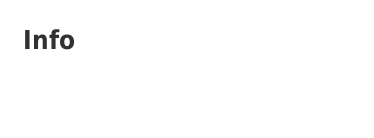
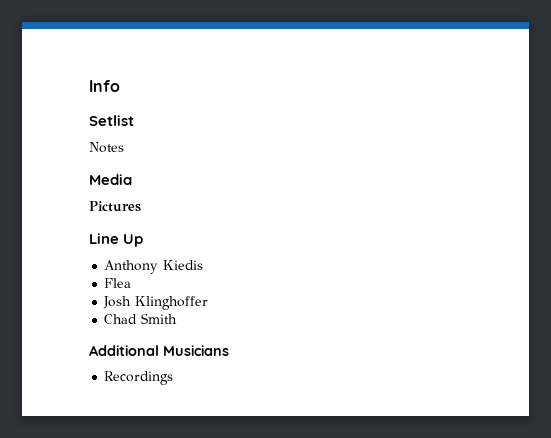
(75, 39) none -> [89,115,134,126] [89,142,124,153] [89,174,132,185] [89,201,141,212] [89,233,144,247] [104,260,204,274] [104,278,132,288] [103,296,209,310] [104,313,178,324] [89,345,229,356] [104,371,174,385] // Setlist // Notes // Media // Pictures // Line Up // Anthony Kiedis // Flea // Josh Klinghoffer // Chad Smith // Additional Musicians // Recordings

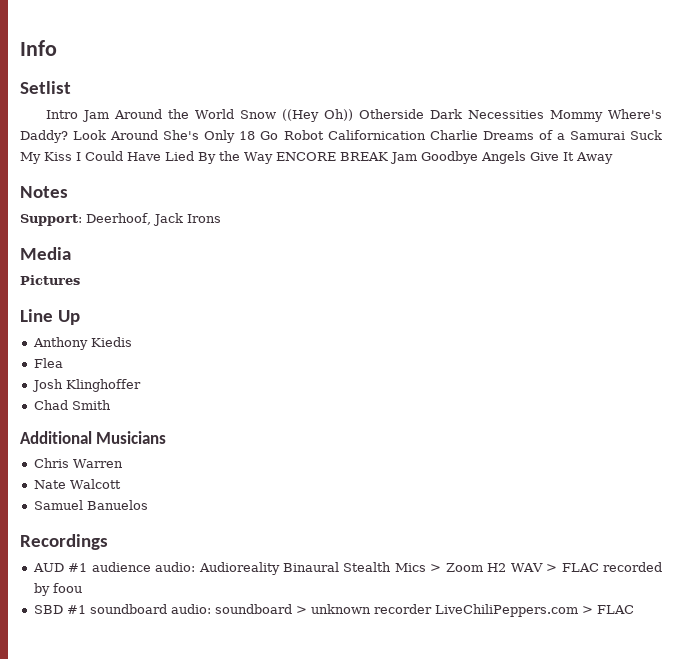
[89,142,124,153] Notes -> [45,109,662,122] [20,130,662,143] [20,151,613,164] [20,186,68,198] [20,213,221,226] Intro Jam Around the World Snow ((Hey Oh)) Otherside Dark Necessities Mommy Where's Daddy? Look Around She's Only 18 Go Robot Californication Charlie Dreams of a Samurai Suck My Kiss I Could Have Lied By the Way ENCORE BREAK Jam Goodbye Angels Give It Away // Notes // Support: Deerhoof, Jack Irons
[104,371,174,385] Recordings -> [33,458,123,468] [33,479,121,489] [33,500,148,510] [20,534,108,550] [32,562,662,575] [33,583,82,596] [33,604,634,617] Chris Warren // Nate Walcott // Samuel Banuelos // Recordings // AUD #1 audience audio: Audioreality Binaural Stealth Mics > Zoom H2 WAV > FLAC recorded by foou // SBD #1 soundboard audio: soundboard > unknown recorder LiveChiliPeppers.com > FLAC

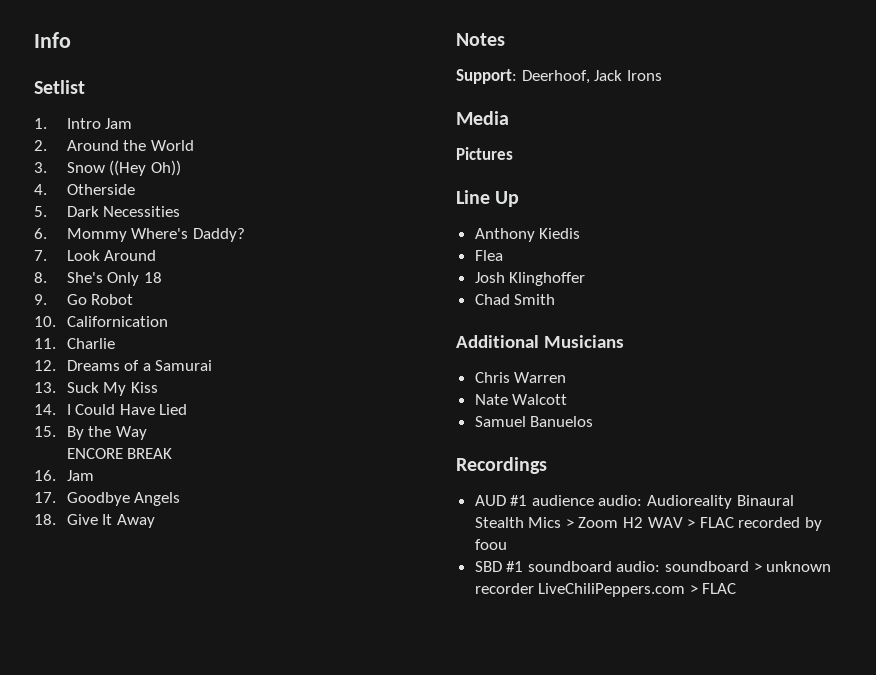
(71, 87) none -> [34,118,47,129] 1.
(109, 116) none -> [34,140,47,151] // 2.
(234, 114) none -> [34,162,47,173] // 3.
(353, 115) none -> [34,184,47,195] // 4.
(424, 114) none -> [34,206,47,217] // 5.
(544, 114) none -> [34,228,47,239] // 6.
(68, 136) none -> [34,250,47,261] // 7.
(159, 135) none -> [34,272,47,283] // 8.
(256, 135) none -> [34,294,47,305] // 9.
(324, 135) none -> [34,316,56,327] // 10.
(426, 135) none -> [34,338,56,349] // 11.
(478, 135) none -> [34,360,56,371] // 12.
(625, 135) none -> [34,382,56,393] // 13.
(72, 156) none -> [34,404,56,415] // 14.
(194, 156) none -> [34,426,56,437] // 15.
(273, 158) none -> (147, 433) //
[389,152,417,164] Jam -> [34,470,94,481] [34,492,56,503] // 16. Jam // 17.
(526, 157) none -> [34,514,56,525] // 18.

